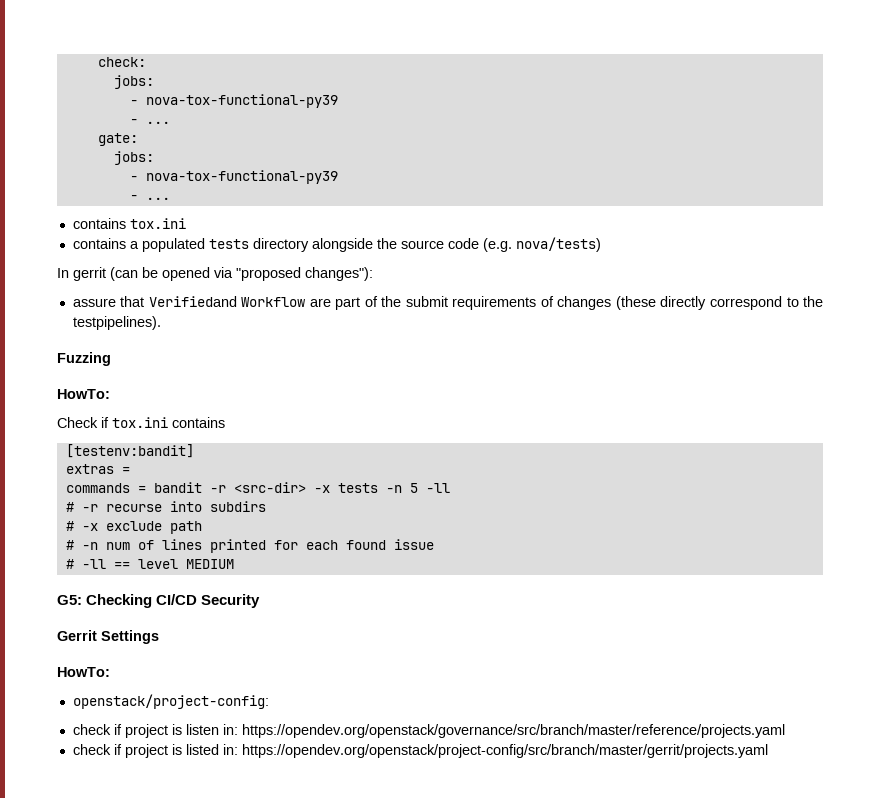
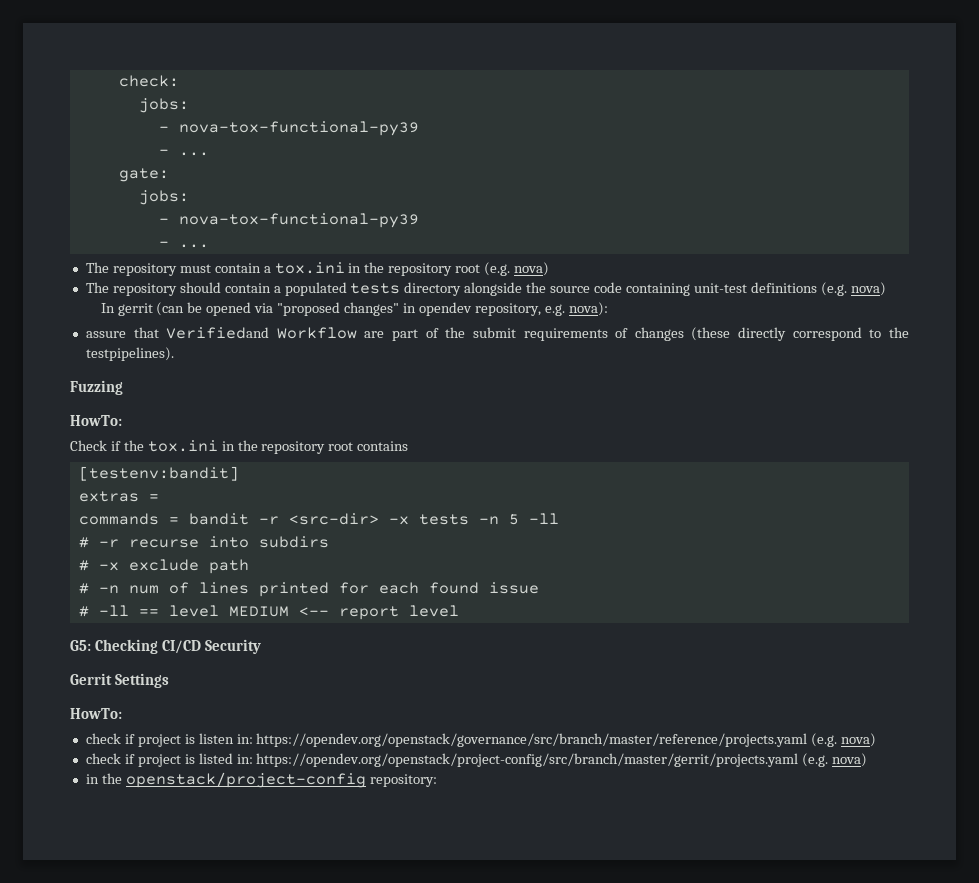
[72,218,186,229] [72,238,126,249] contains tox.ini // contains -> [85,262,550,276] [85,282,271,296] The repository must contain a tox.ini in the repository root (e.g. nova) // The repository should contain
[482,237,601,252] (e.g. nova/tests) -> [625,282,886,296] containing unit-test definitions (e.g. nova)
[305,267,373,281] changes"): -> [344,302,608,316] changes" in opendev repository, e.g. nova):
[112,417,168,428] tox.ini -> [123,440,354,454] the tox.ini in the repository root
(234, 564) none -> [298,605,459,620] <-- report level
[72,694,269,709] // openstack/project-config: -> (122, 713) none
(785, 731) none -> [811,733,877,747] (e.g. nova)
(768, 751) none -> [802,753,868,767] [85,772,437,788] (e.g. nova) // in the openstack/project-config repository:

